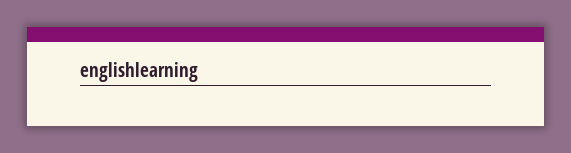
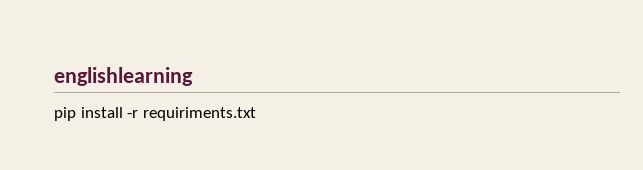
(198, 72) none -> [54,107,256,121] // pip install -r requiriments.txt

